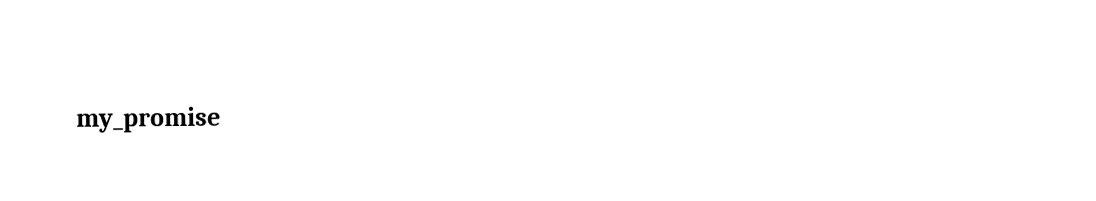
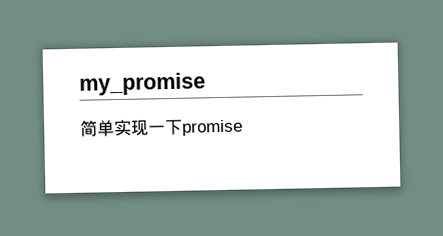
(221, 119) none -> [80,119,243,137] // 简单实现一下promise

